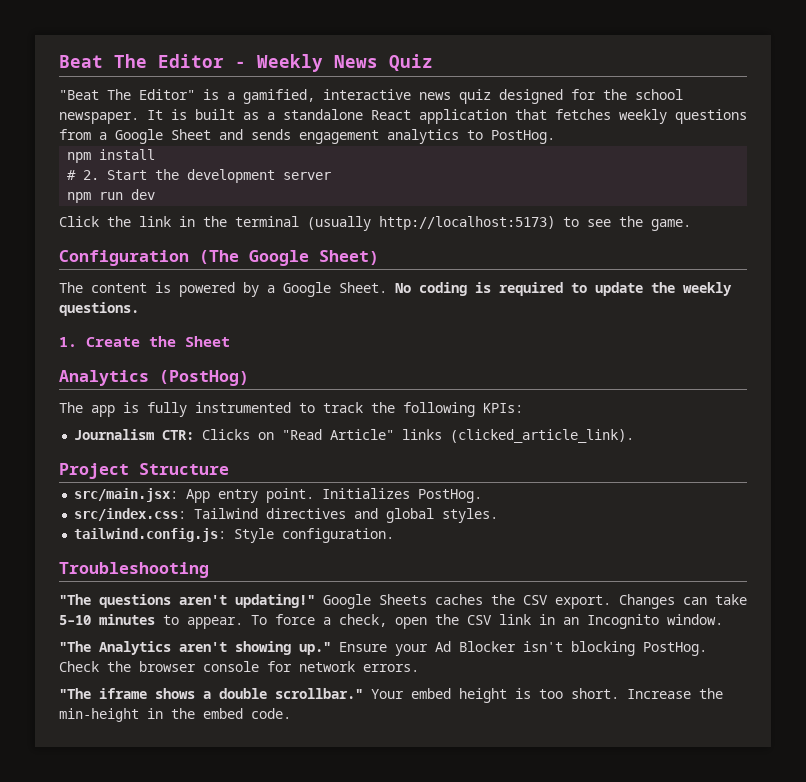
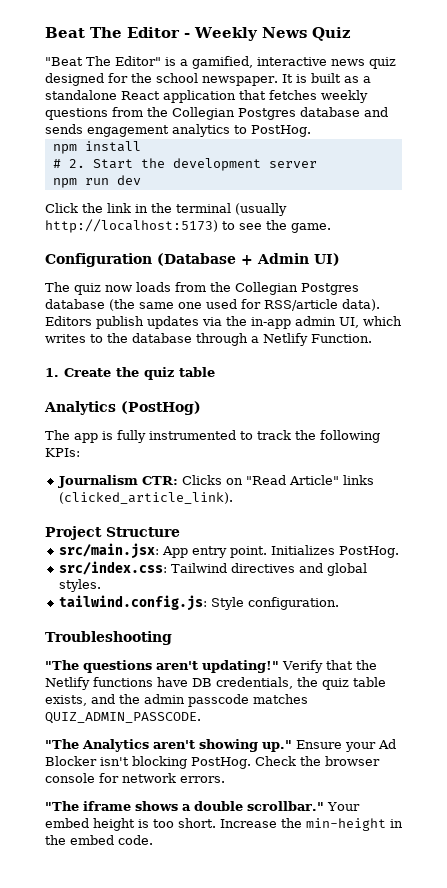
[99,129,211,144] a Google Sheet -> [147,107,360,120] the Collegian Postgres database
[199,250,379,266] [59,282,732,297] [59,302,139,316] (The Google Sheet) // The content is powered by a Google Sheet. No coding is required to update the weekly questions. -> [157,253,340,266] [45,282,359,295] [45,299,380,311] [45,316,402,329] [45,333,372,346] (Database + Admin UI) // The quiz now loads from the Collegian Postgres database (the same one used for RSS/article data). Editors publish updates via the in-app admin UI, which writes to the database through a Netlify Function.
[185,336,230,347] Sheet -> [144,367,215,380] quiz table
[323,594,747,609] [59,614,723,629] Google Sheets caches the CSV export. Changes can take 5–10 minutes to appear. To force a check, open the CSV link in an Incognito window. -> [282,660,377,673] [45,677,386,690] [45,694,308,707] [45,712,201,724] Verify that the Netlify functions have DB credentials, the quiz table exists, and the admin passcode matches QUIZ_ADMIN_PASSCODE.

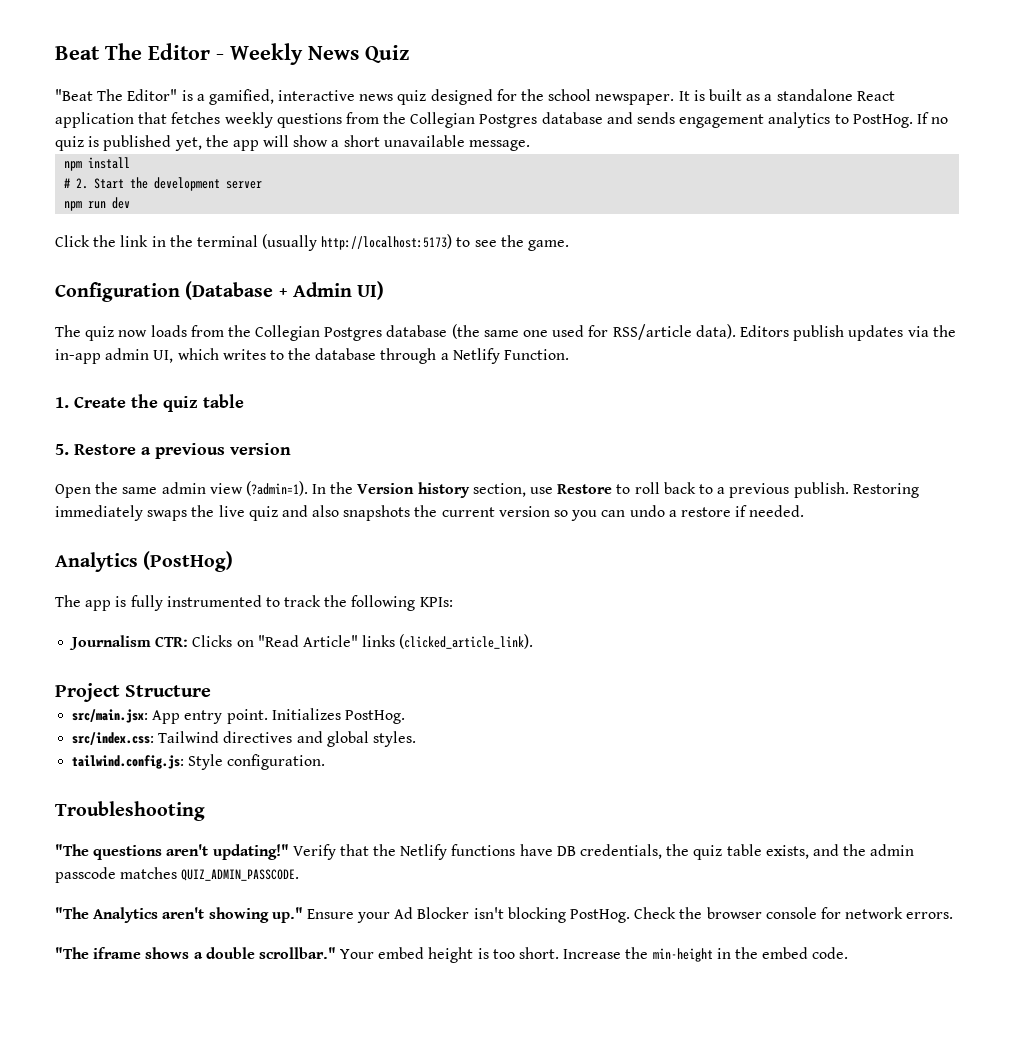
(311, 131) none -> [916,112,949,124] [55,135,531,151] If no quiz is published yet, the app will show a short unavailable message.
(215, 372) none -> [55,443,291,459] [55,481,919,498] [55,505,805,521] // 5. Restore a previous version // Open the same admin view (?admin=1). In the Version history section, use Restore to roll back to a previous publish. Restoring immediately swaps the live quiz and also snapshots the current version so you can undo a restore if needed.

